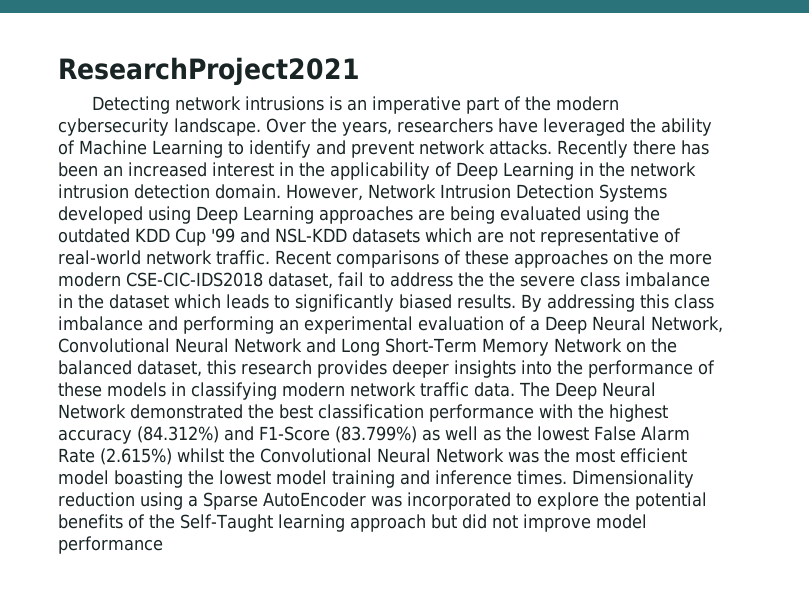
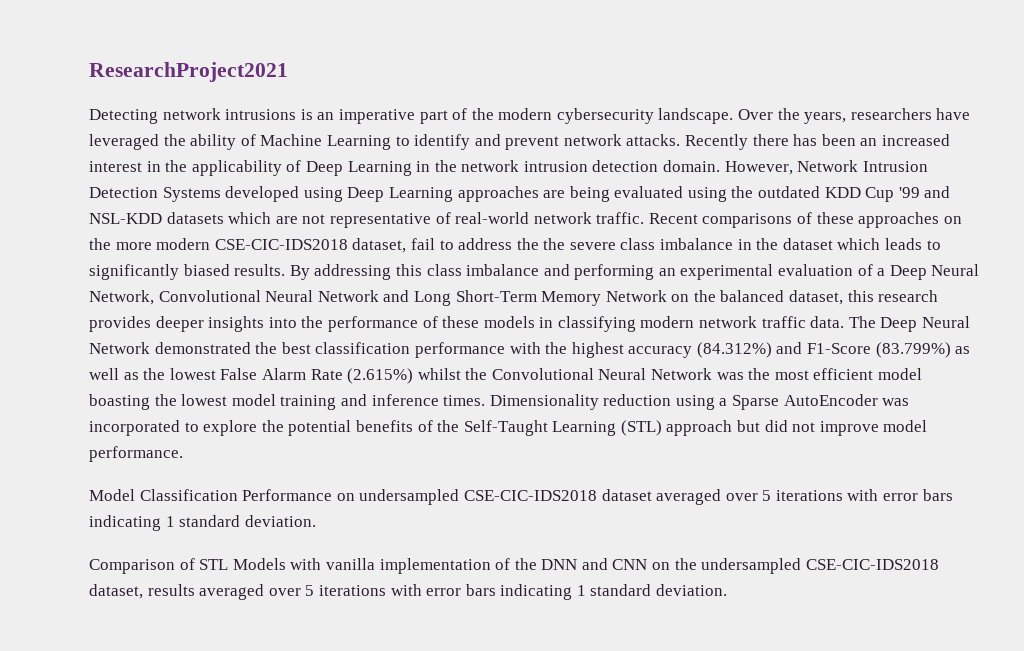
[277,514,345,532] learning -> [552,420,662,436] Learning (STL)
[58,536,163,554] performance -> [89,446,183,462] [89,489,953,505] [89,515,316,531] [89,558,939,574] [89,584,728,600] performance. // Model Classification Performance on undersampled CSE-CIC-IDS2018 dataset averaged over 5 iterations with error bars indicating 1 standard deviation. // Comparison of STL Models with vanilla implementation of the DNN and CNN on the undersampled CSE-CIC-IDS2018 dataset, results averaged over 5 iterations with error bars indicating 1 standard deviation.

